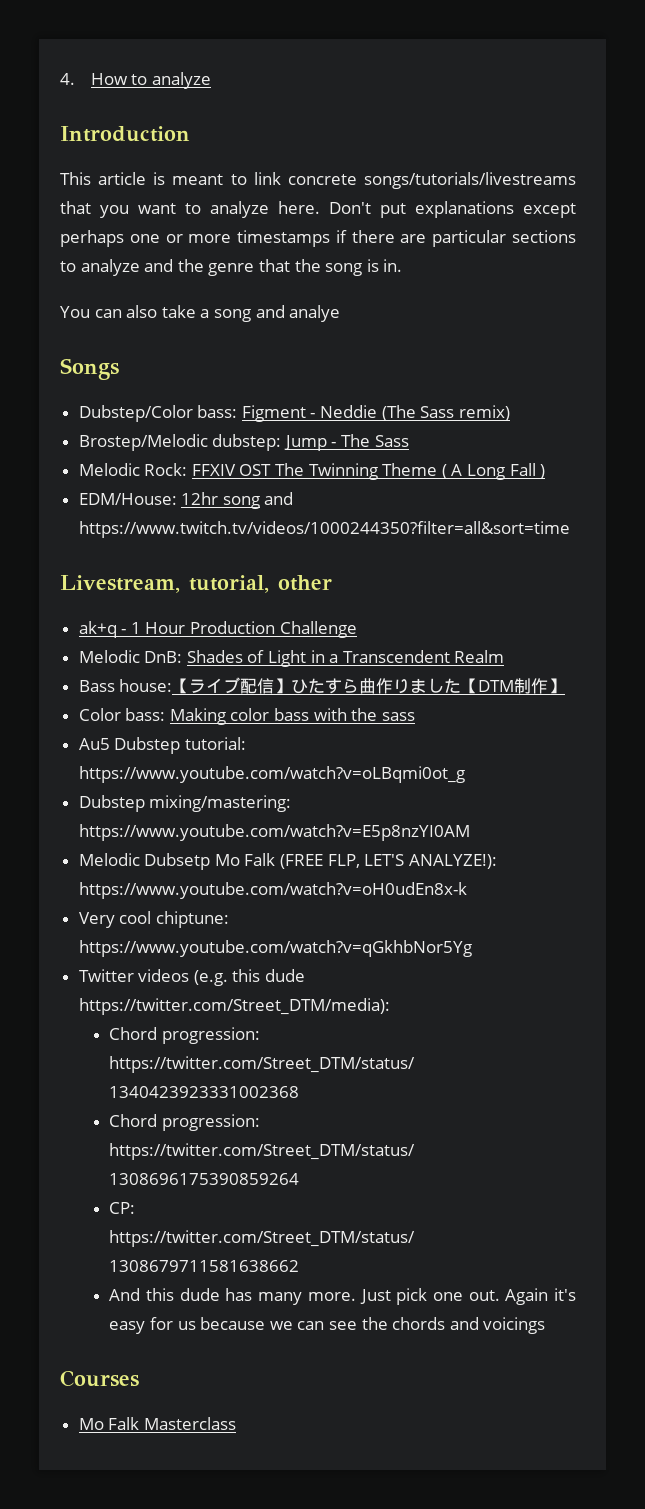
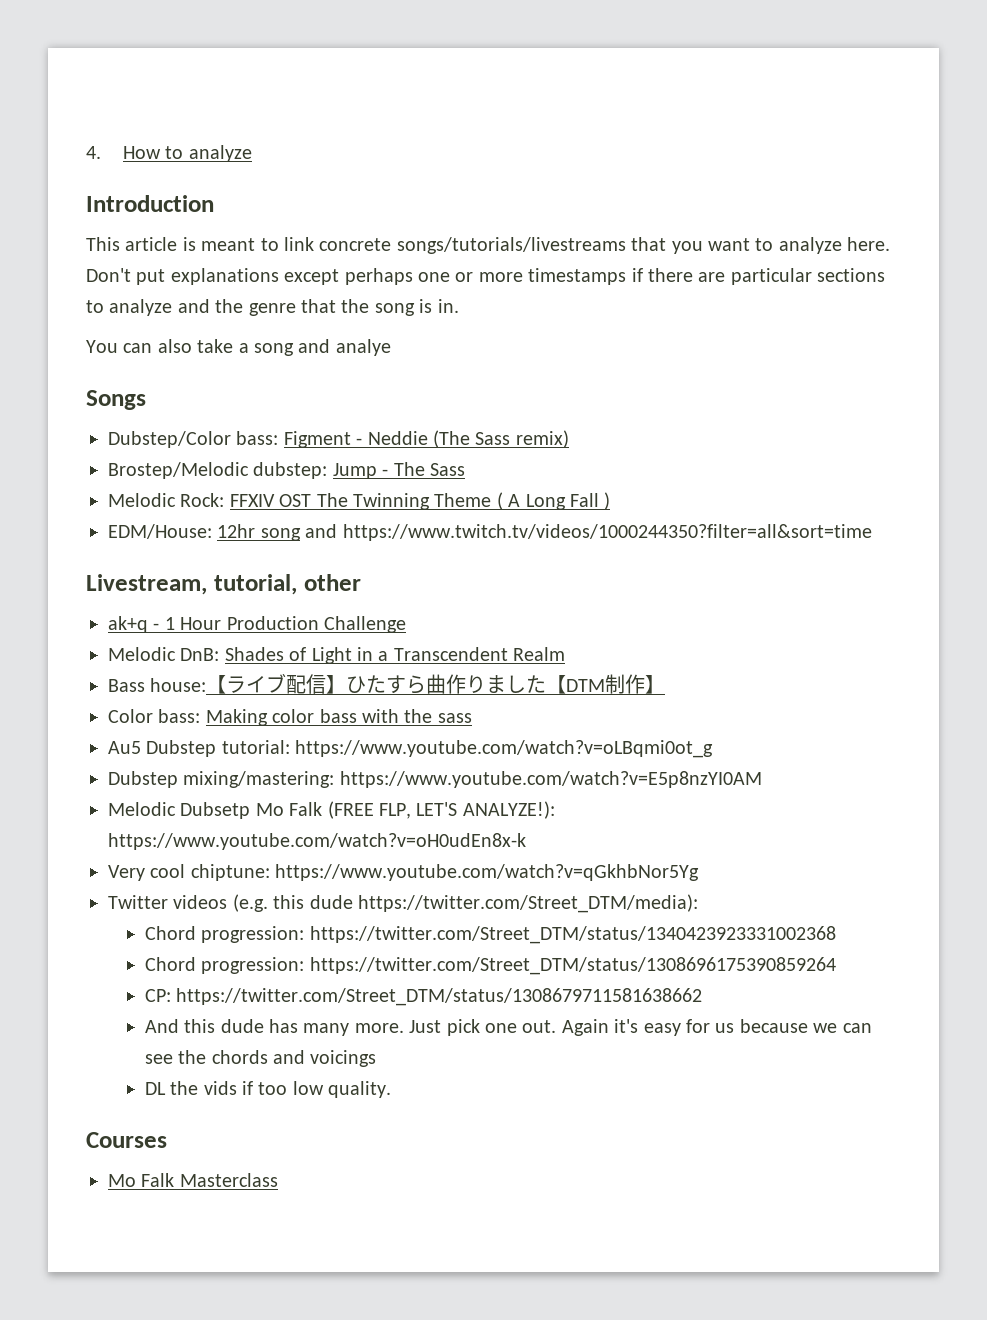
(546, 1325) none -> [144,1081,392,1098] // DL the vids if too low quality.

